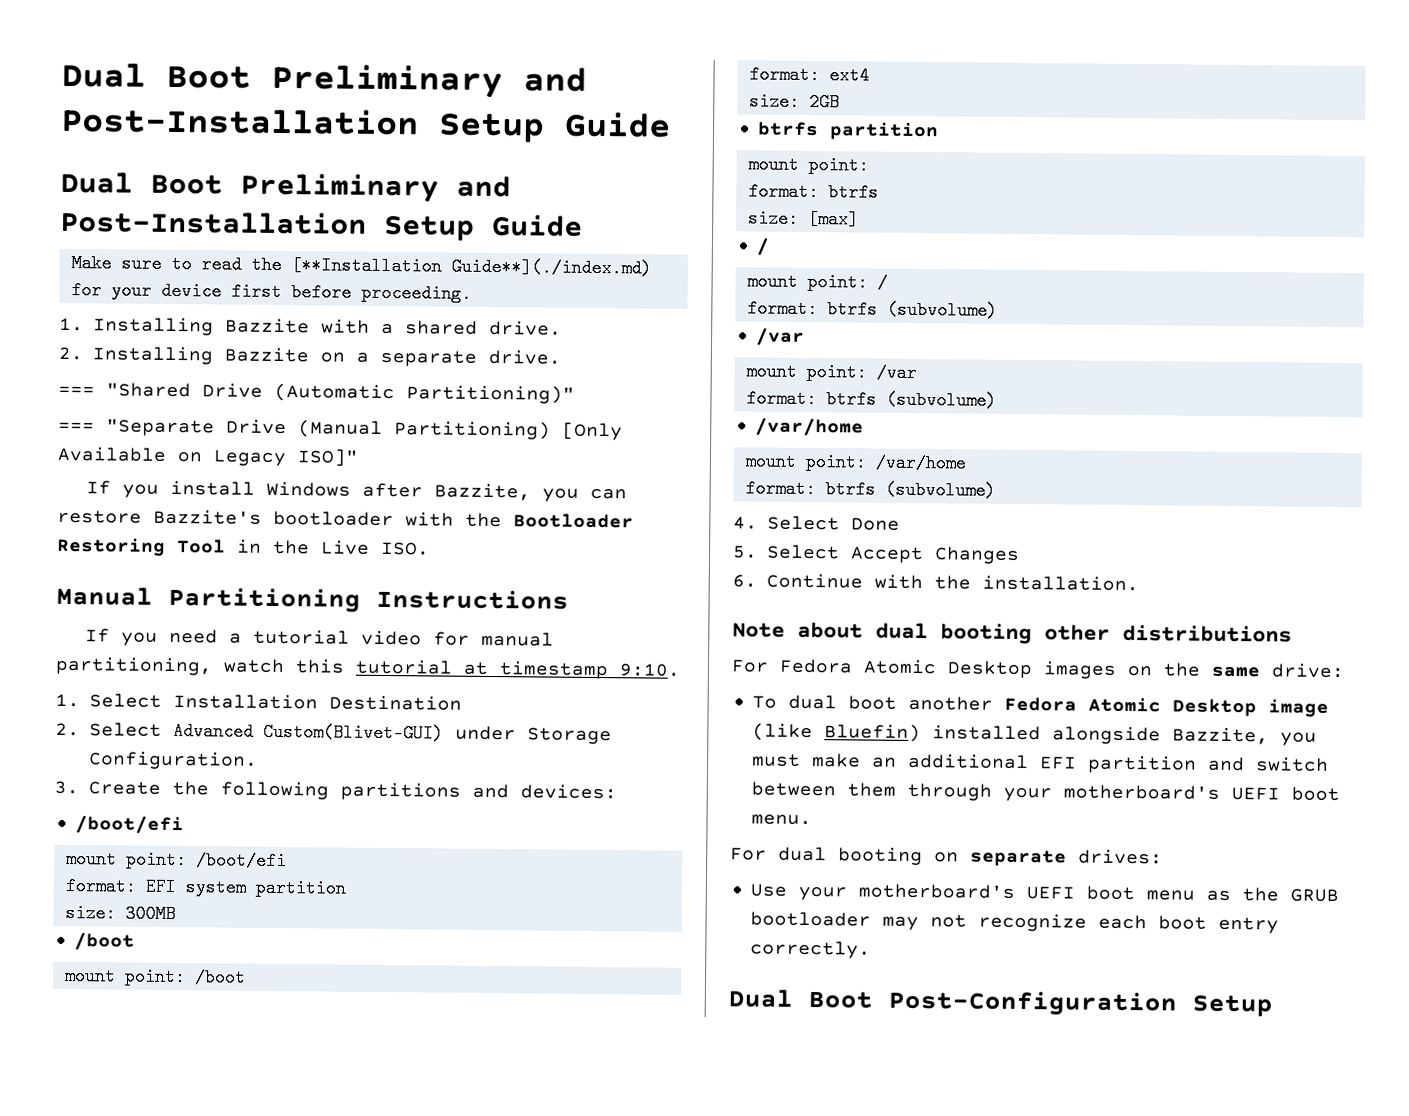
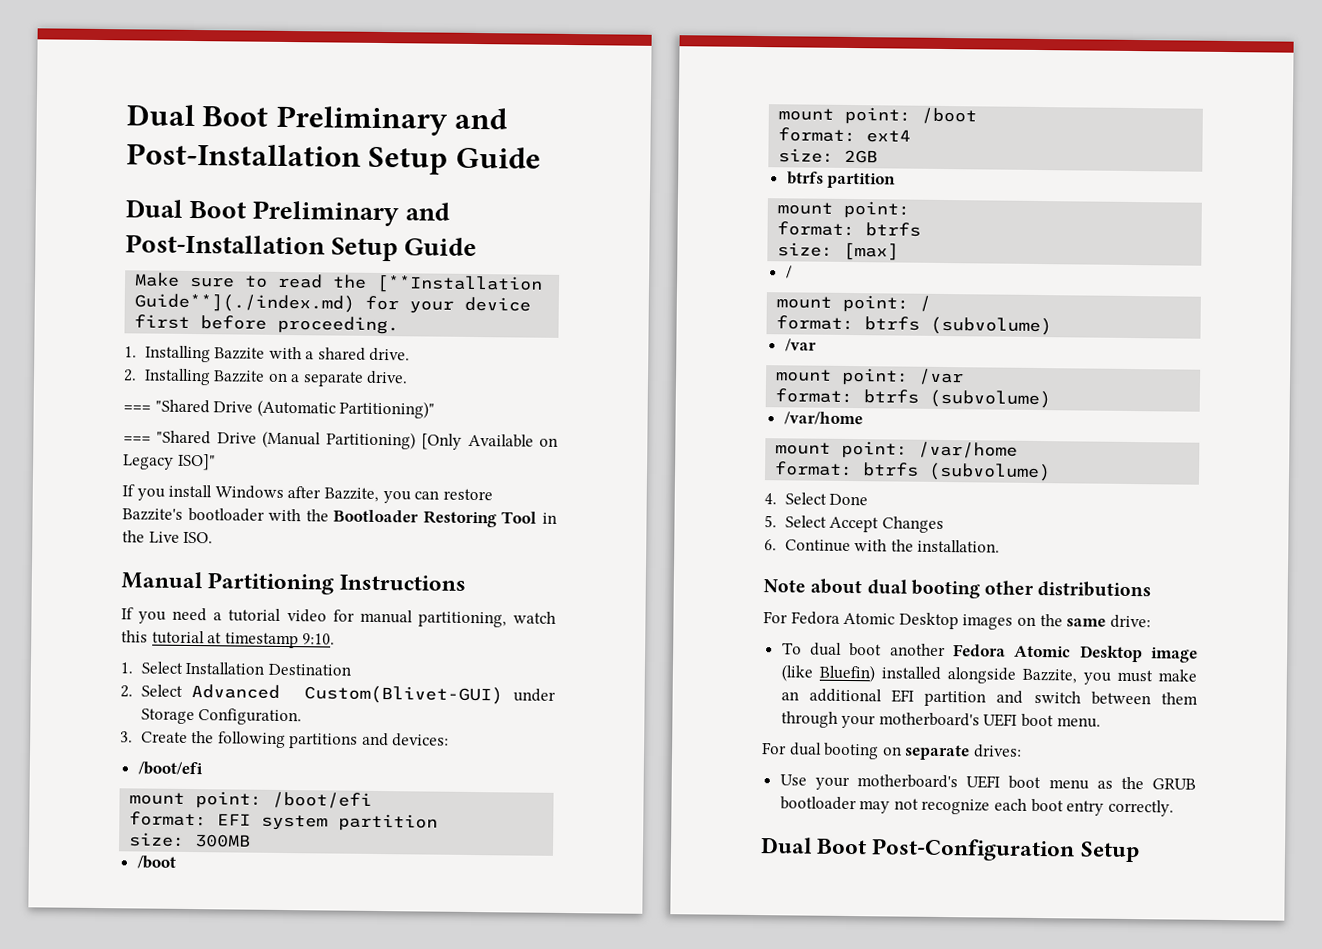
[106,418,215,437] "Separate -> [156,430,212,445] "Shared

